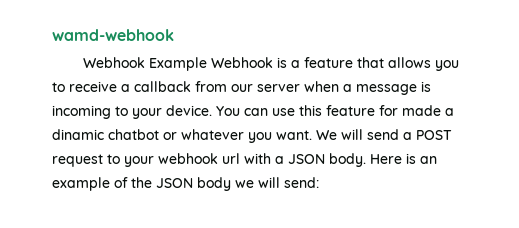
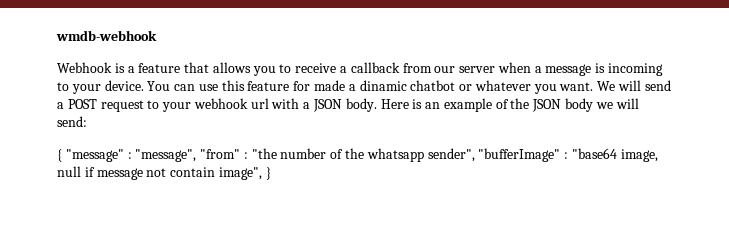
[52,29,174,41] [83,57,274,71] wamd-webhook // Webhook Example Webhook -> [56,30,157,41] [57,62,112,73] wmdb-webhook // Webhook
(319, 182) none -> [57,148,658,162] [57,166,271,180] // { "message" : "message", "from" : "the number of the whatsapp sender", "bufferImage" : "base64 image, null if message not contain image", }

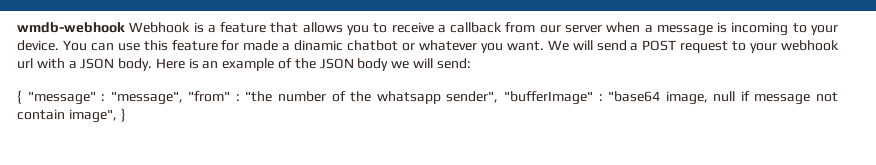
(157, 35) // -> (125, 27) none

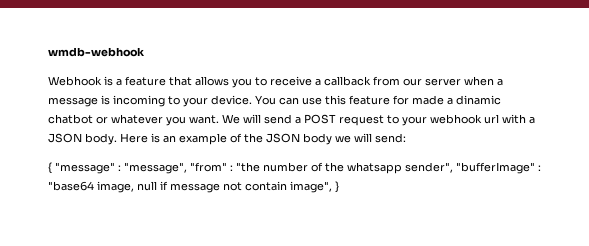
(125, 27) none -> (145, 52) //

